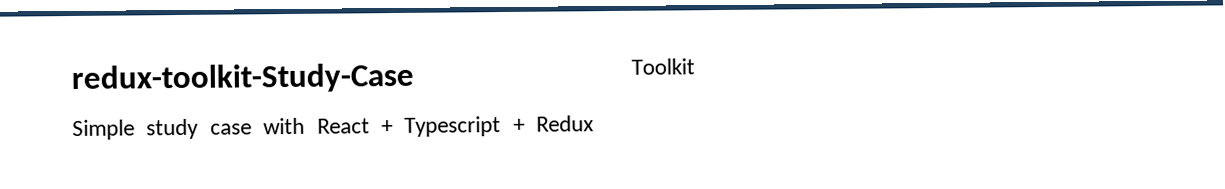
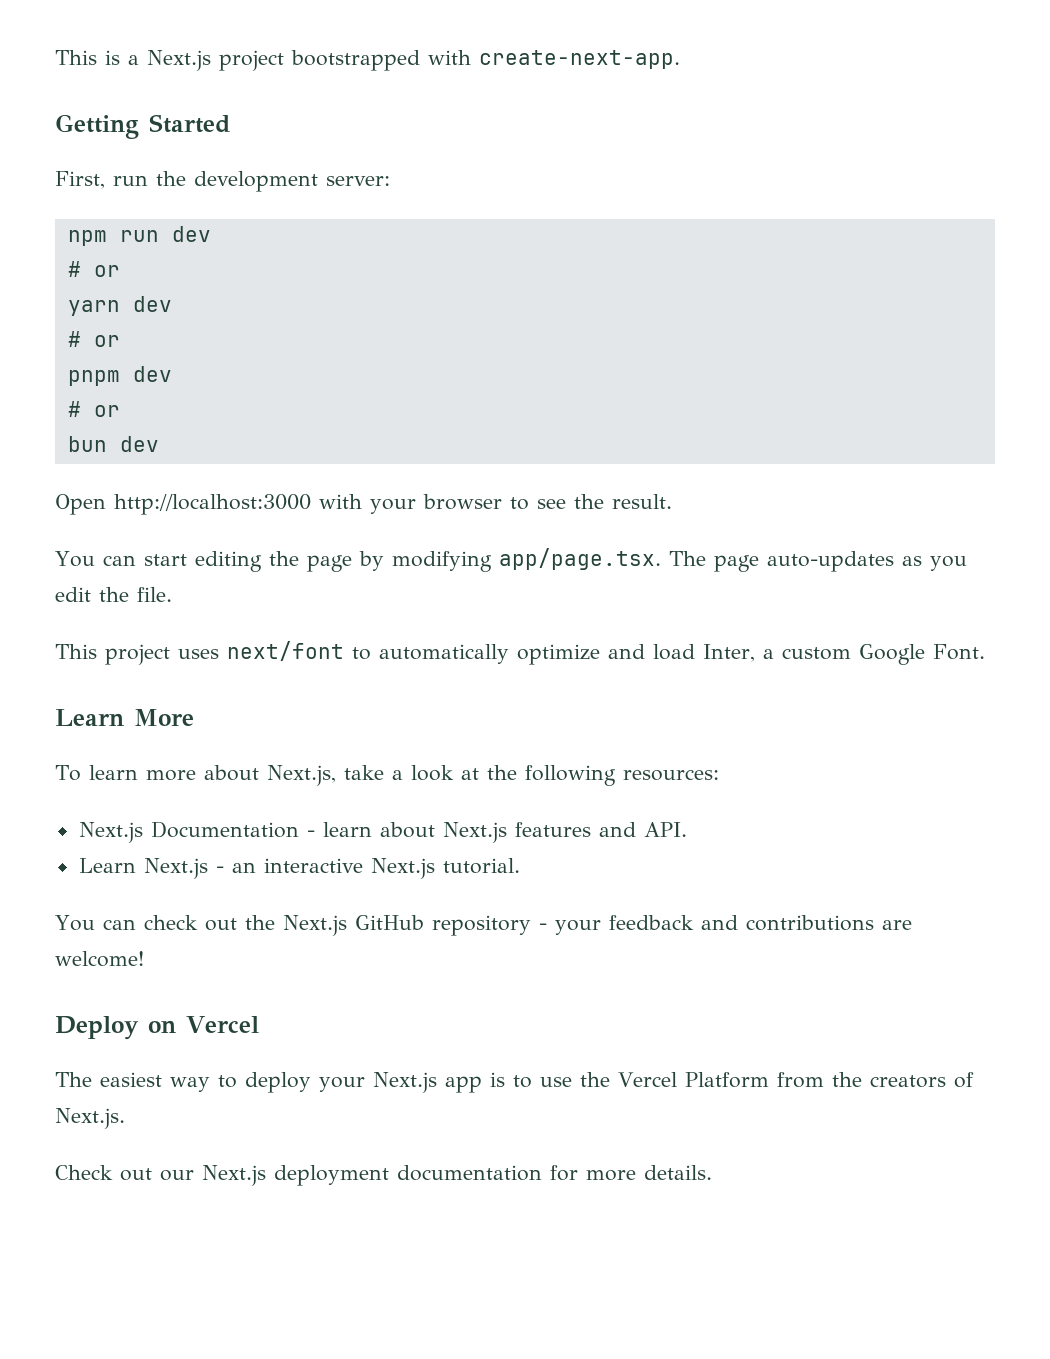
[71,62,414,94] [72,115,594,140] [631,58,695,75] redux-toolkit-Study-Case // Simple study case with React + Typescript + Redux Toolkit -> [55,50,680,71] [55,114,231,139] [55,171,390,192] [67,226,211,246] [67,261,120,277] [67,296,172,316] [67,331,120,347] [67,366,172,386] [67,401,120,417] [67,436,159,452] [55,494,672,515] [55,548,967,572] [55,587,172,602] [55,641,985,665] [55,709,194,726] [55,765,719,786] [78,821,687,843] [78,858,520,879] [55,915,912,936] [55,951,144,967] [55,1016,259,1040] [55,1072,974,1093] [55,1108,125,1129] [55,1165,712,1186] This is a Next.js project bootstrapped with create-next-app. // Getting Started // First, run the development server: // npm run dev // # or // yarn dev // # or // pnpm dev // # or // bun dev // Open http://localhost:3000 with your browser to see the result. // You can start editing the page by modifying app/page.tsx. The page auto-updates as you edit the file. // This project uses next/font to automatically optimize and load Inter, a custom Google Font. // Learn More // To learn more about Next.js, take a look at the following resources: // Next.js Documentation - learn about Next.js features and API. // Learn Next.js - an interactive Next.js tutorial. // You can check out the Next.js GitHub repository - your feedback and contributions are welcome! // Deploy on Vercel // The easiest way to deploy your Next.js app is to use the Vercel Platform from the creators of Next.js. // Check out our Next.js deployment documentation for more details.

